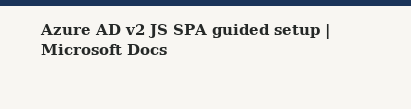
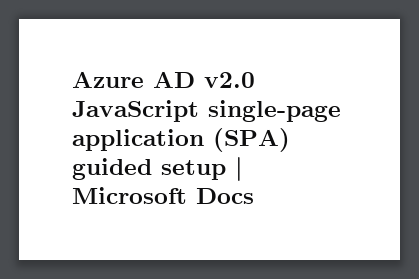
[125,24,207,38] v2 JS SPA -> [204,72,255,88] [72,100,341,122] [72,128,290,152] v2.0 JavaScript single-page application (SPA)

